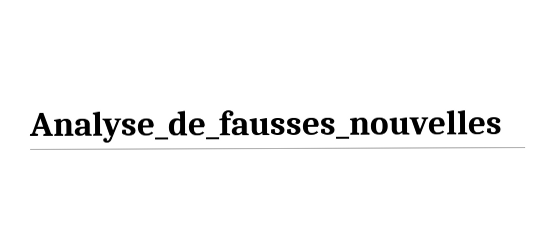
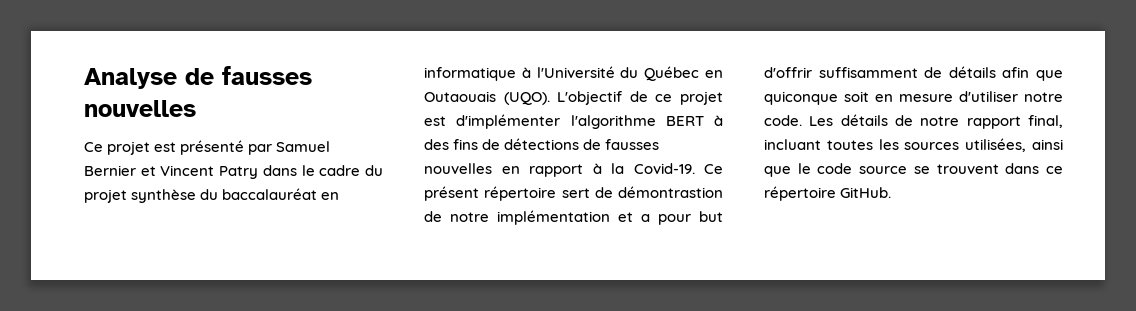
[28,109,503,143] Analyse_de_fausses_nouvelles -> [84,66,312,89] [84,100,196,117] [84,140,331,155] [84,165,384,179] [84,188,340,203] [424,66,723,81] [424,91,723,105] [424,114,723,129] [424,138,660,150] [424,163,723,177] [424,186,723,201] [424,210,723,225] [764,66,1063,81] [764,91,1063,105] [764,114,1063,129] [764,138,1063,152] [764,163,1063,177] [764,186,892,201] Analyse de fausses nouvelles // Ce projet est présenté par Samuel Bernier et Vincent Patry dans le cadre du projet synthèse du baccalauréat en informatique à l'Université du Québec en Outaouais (UQO). L'objectif de ce projet est d'implémenter l'algorithme BERT à des fins de détections de fausses nouvelles en rapport à la Covid-19. Ce présent répertoire sert de démontrastion de notre implémentation et a pour but d'offrir suffisamment de détails afin que quiconque soit en mesure d'utiliser notre code. Les détails de notre rapport final, incluant toutes les sources utilisées, ainsi que le code source se trouvent dans ce répertoire GitHub.

